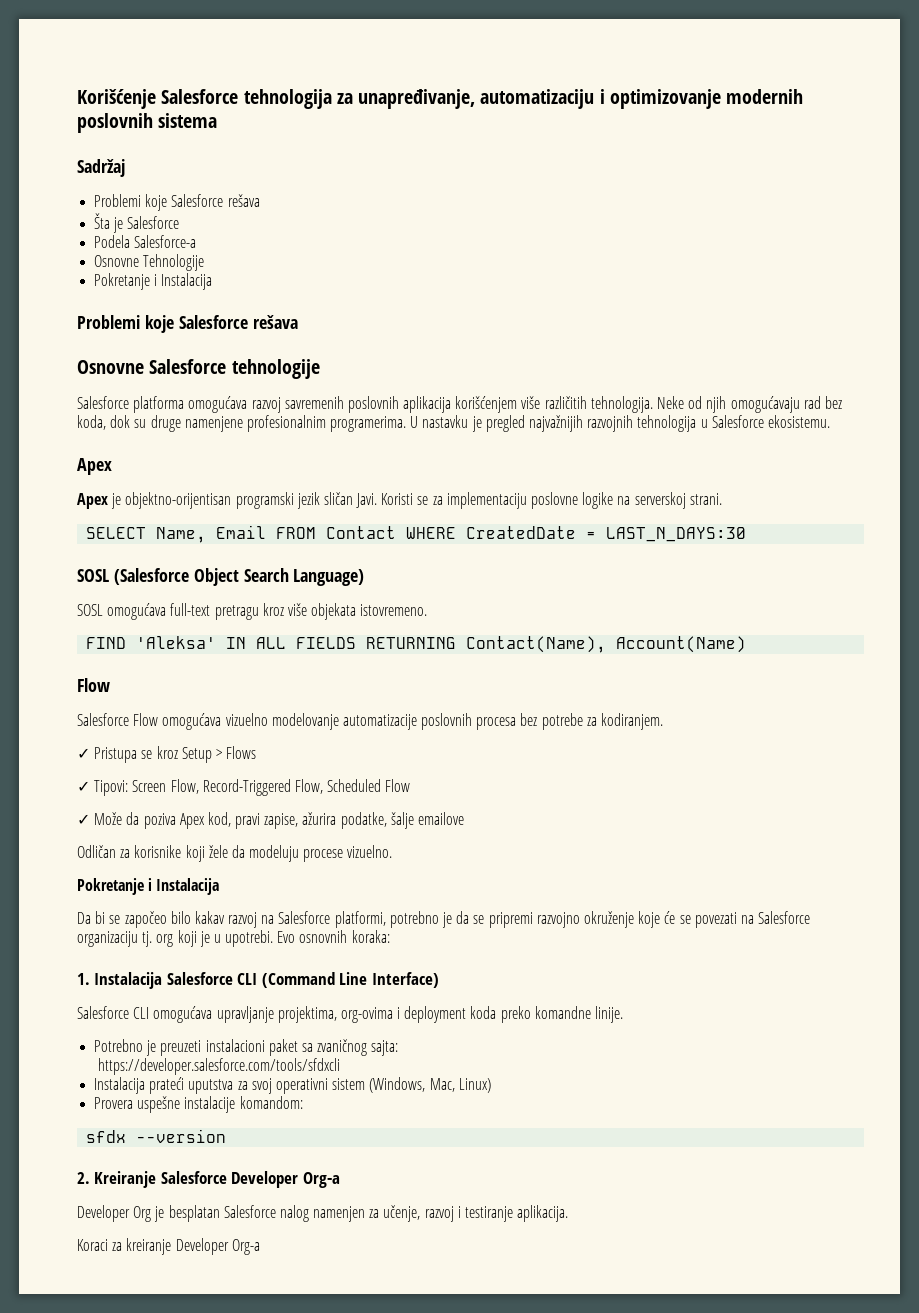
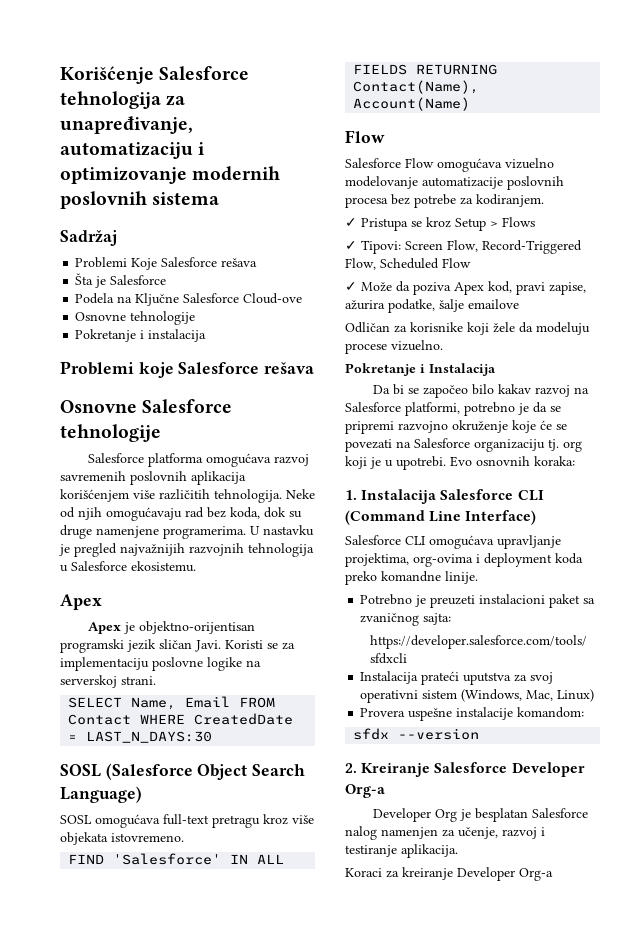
[145,194,168,211] koje -> [131,258,158,270] Koje
[134,235,197,248] [94,254,205,271] [94,273,213,290] Salesforce-a // Osnovne Tehnologije // Pokretanje i Instalacija -> [117,293,303,306] [75,311,196,325] [75,329,207,342] na Ključne Salesforce Cloud-ove // Osnovne tehnologije // Pokretanje i instalacija
[246,415,326,432] profesionalnim -> (159, 532) none
[136,636,217,649] 'Aleksa' -> [113,853,222,865] 'Salesforce'

